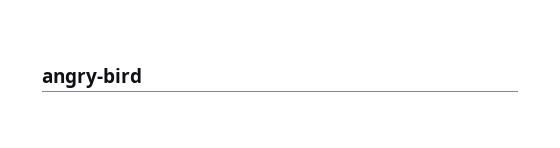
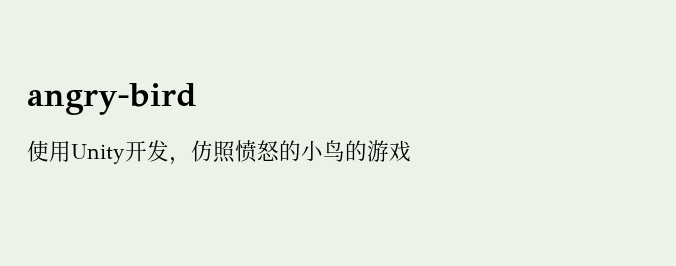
(142, 78) none -> [27,140,411,165] // 使用Unity开发，仿照愤怒的小鸟的游戏

